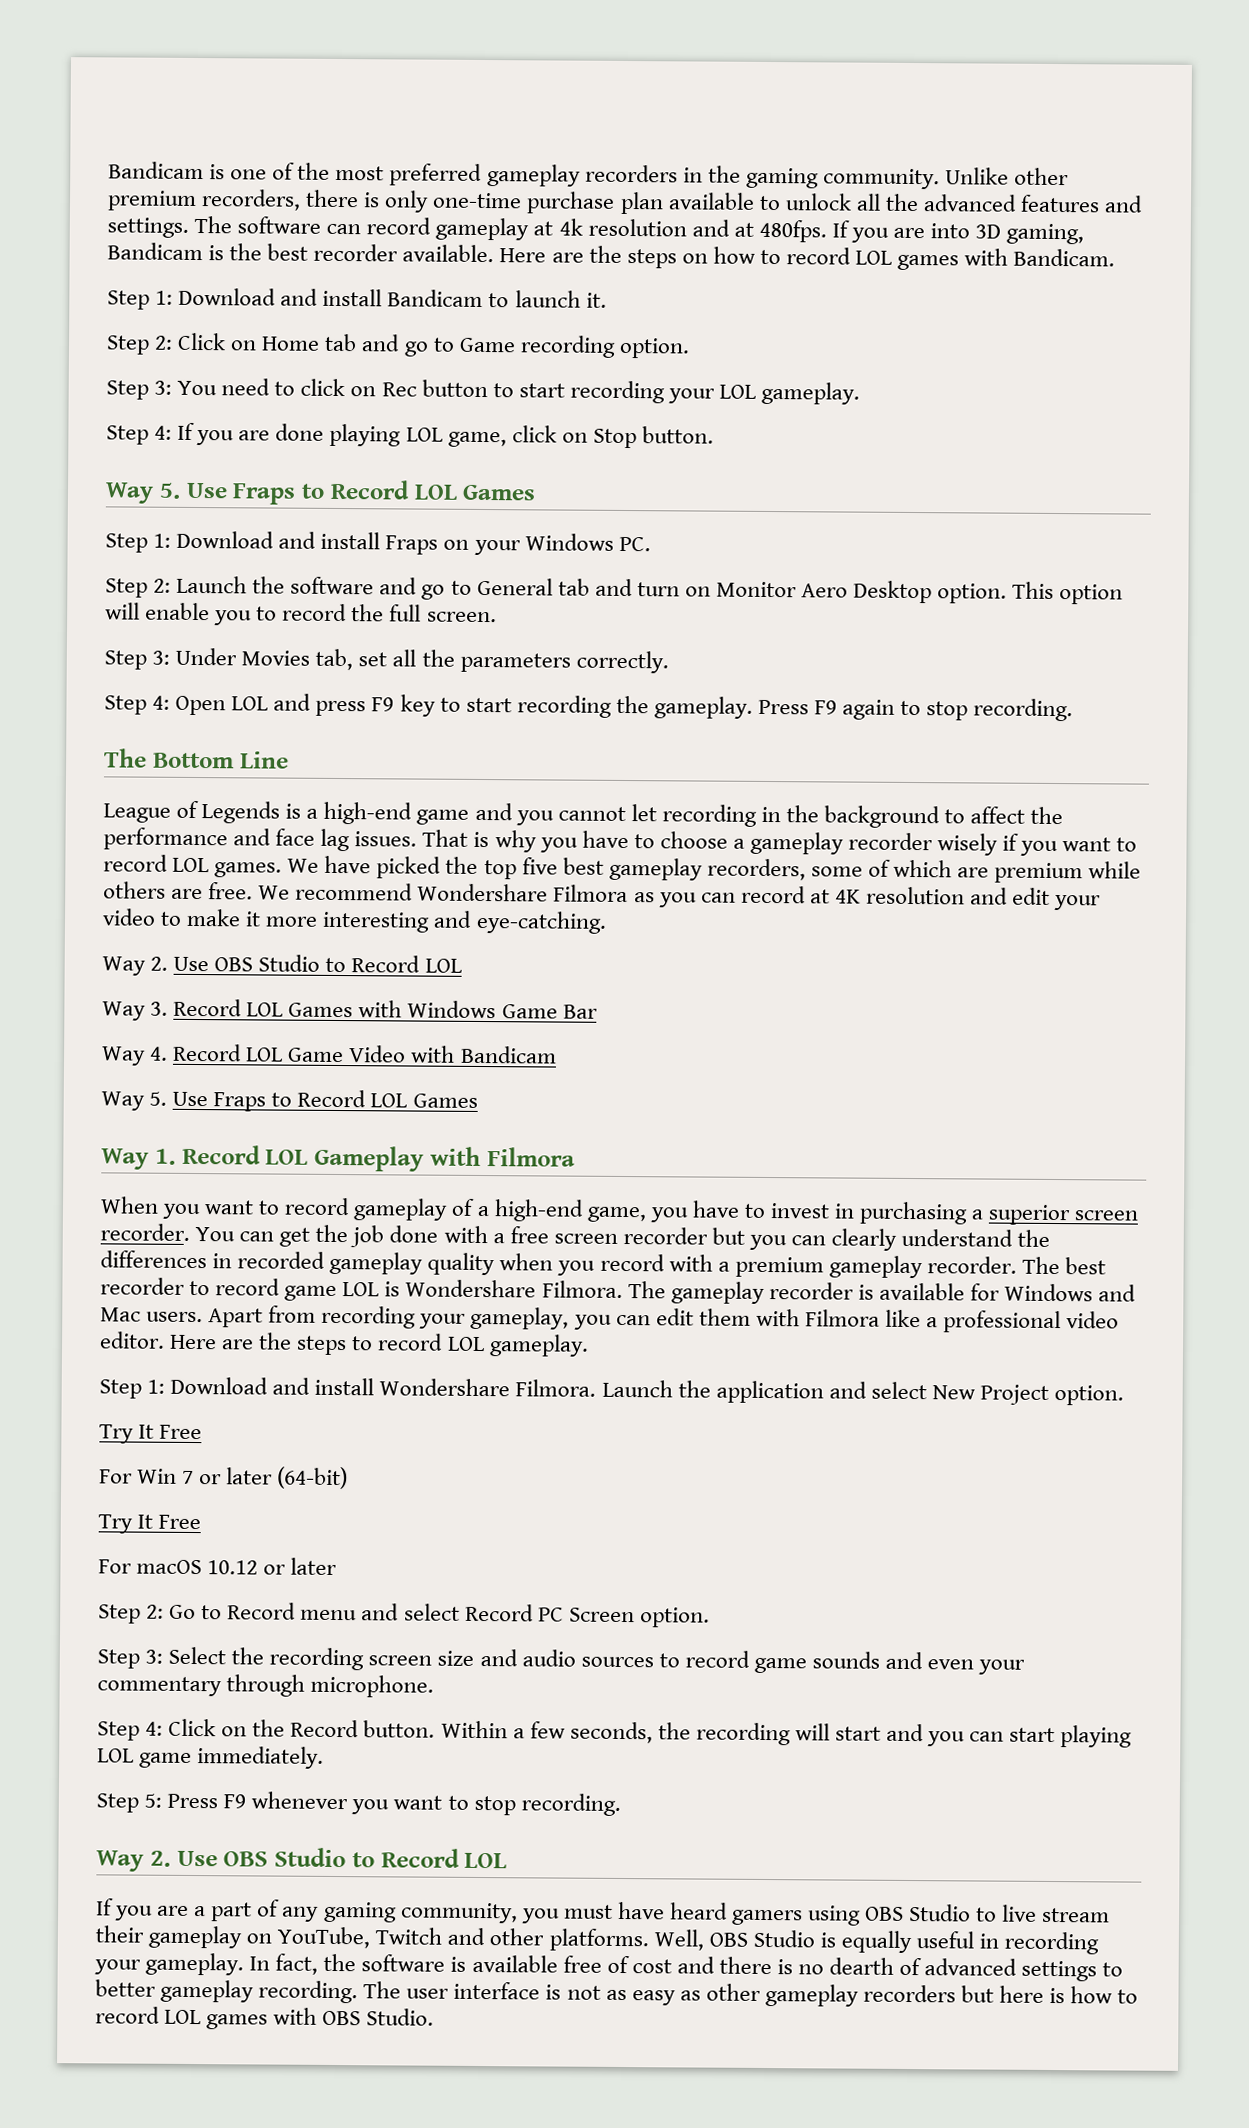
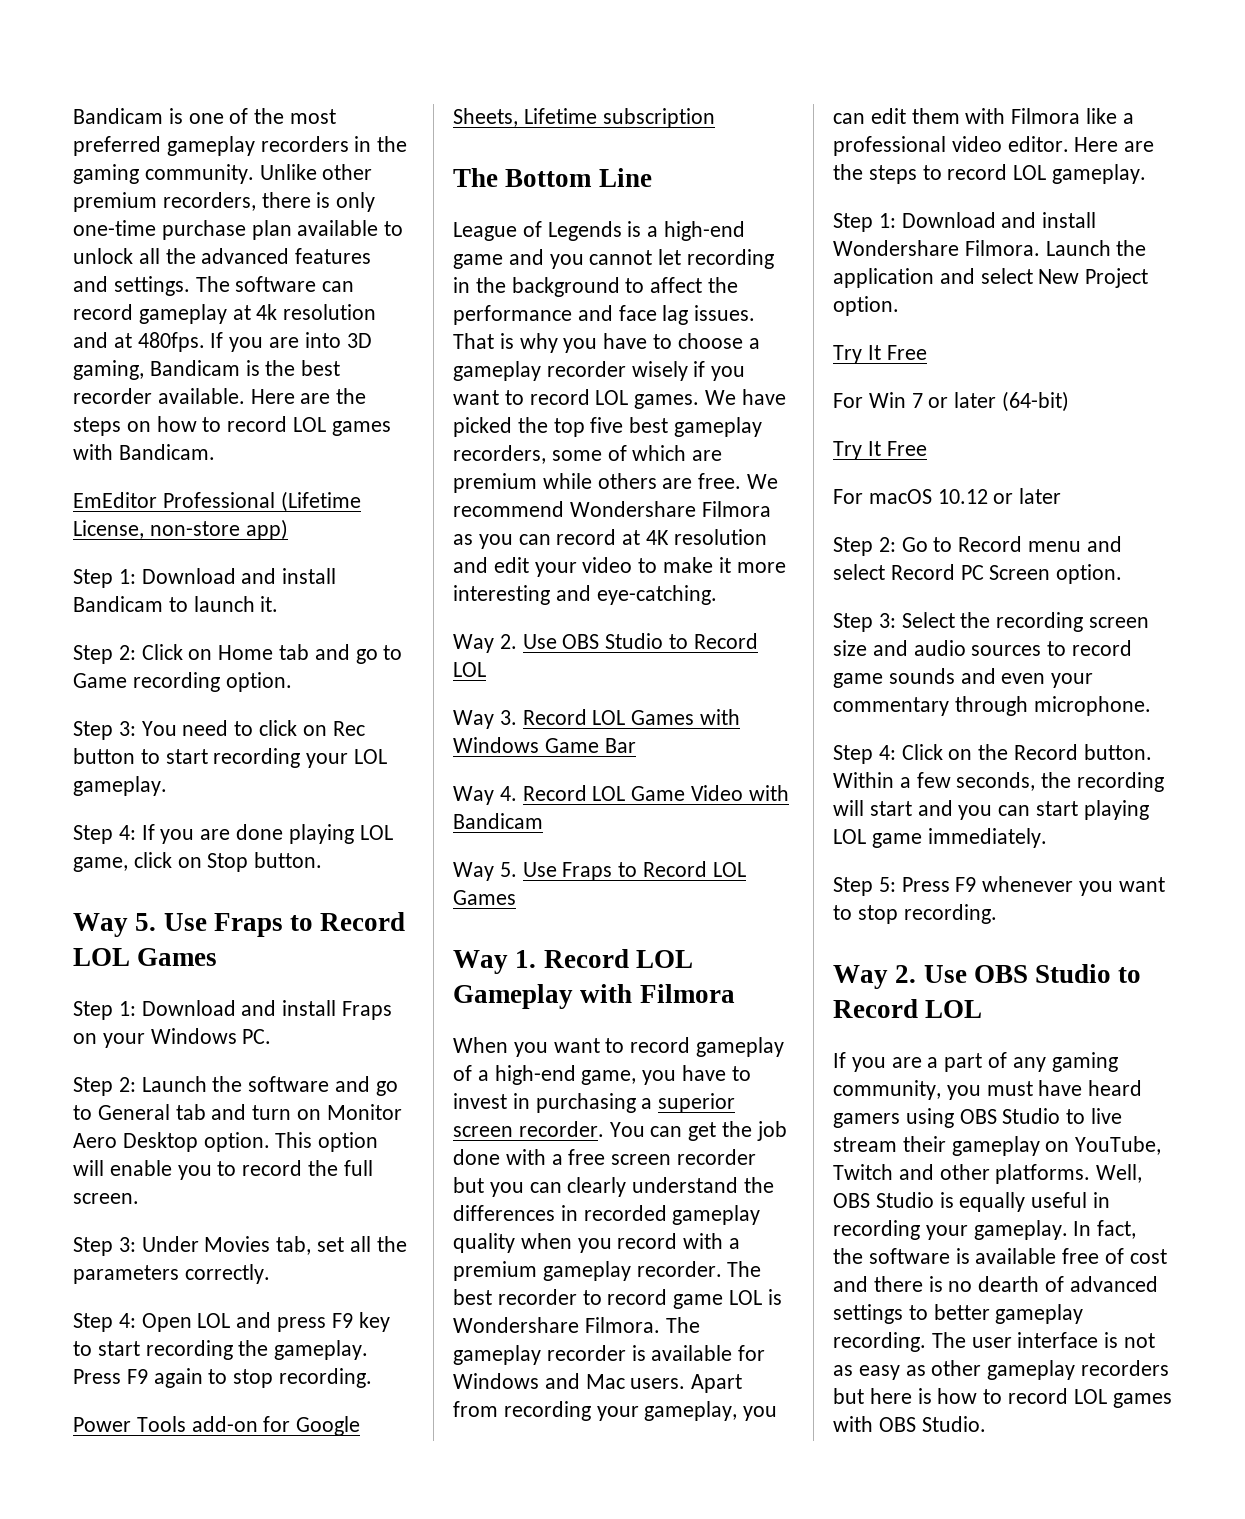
(1116, 257) none -> [73,491,361,512] [73,519,288,540] // EmEditor Professional (Lifetime License, non-store app)
(1074, 710) none -> [73,1416,361,1436] [453,108,715,128] // Power Tools add-on for Google Sheets, Lifetime subscription

